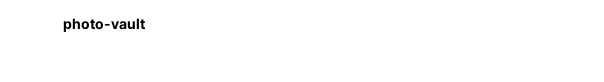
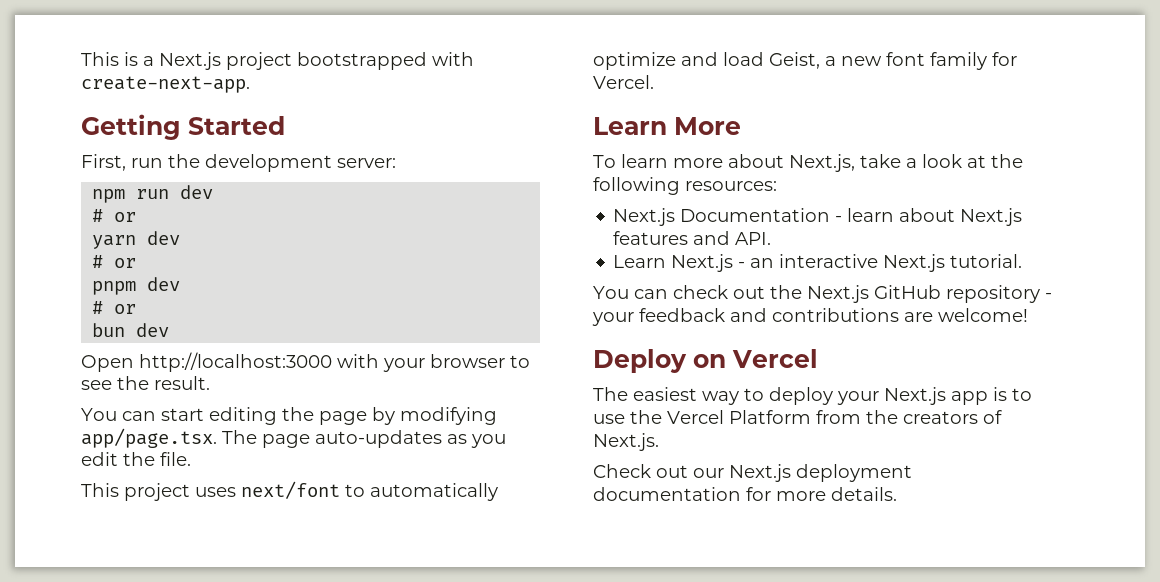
[63,18,145,32] photo-vault -> [81,52,474,70] [81,76,250,93] [81,114,285,140] [81,154,396,172] [92,185,214,203] [92,209,137,222] [92,231,181,249] [92,255,137,268] [92,277,181,295] [92,301,137,314] [92,323,170,337] [81,352,530,372] [81,376,210,390] [81,407,497,425] [81,428,506,448] [81,452,191,466] [81,481,498,501] [593,52,1017,70] [593,75,654,89] [593,117,741,135] [593,154,1023,172] [593,177,777,195] [613,208,1023,226] [613,231,772,245] [613,254,1023,272] [593,285,1052,303] [592,308,1028,326] [593,349,818,373] [593,387,1032,405] [593,410,1002,424] [593,433,659,451] [593,464,912,482] [593,487,897,501] This is a Next.js project bootstrapped with create-next-app. // Getting Started // First, run the development server: // npm run dev // # or // yarn dev // # or // pnpm dev // # or // bun dev // Open http://localhost:3000 with your browser to see the result. // You can start editing the page by modifying app/page.tsx. The page auto-updates as you edit the file. // This project uses next/font to automatically optimize and load Geist, a new font family for Vercel. // Learn More // To learn more about Next.js, take a look at the following resources: // Next.js Documentation - learn about Next.js features and API. // Learn Next.js - an interactive Next.js tutorial. // You can check out the Next.js GitHub repository - your feedback and contributions are welcome! // Deploy on Vercel // The easiest way to deploy your Next.js app is to use the Vercel Platform from the creators of Next.js. // Check out our Next.js deployment documentation for more details.

